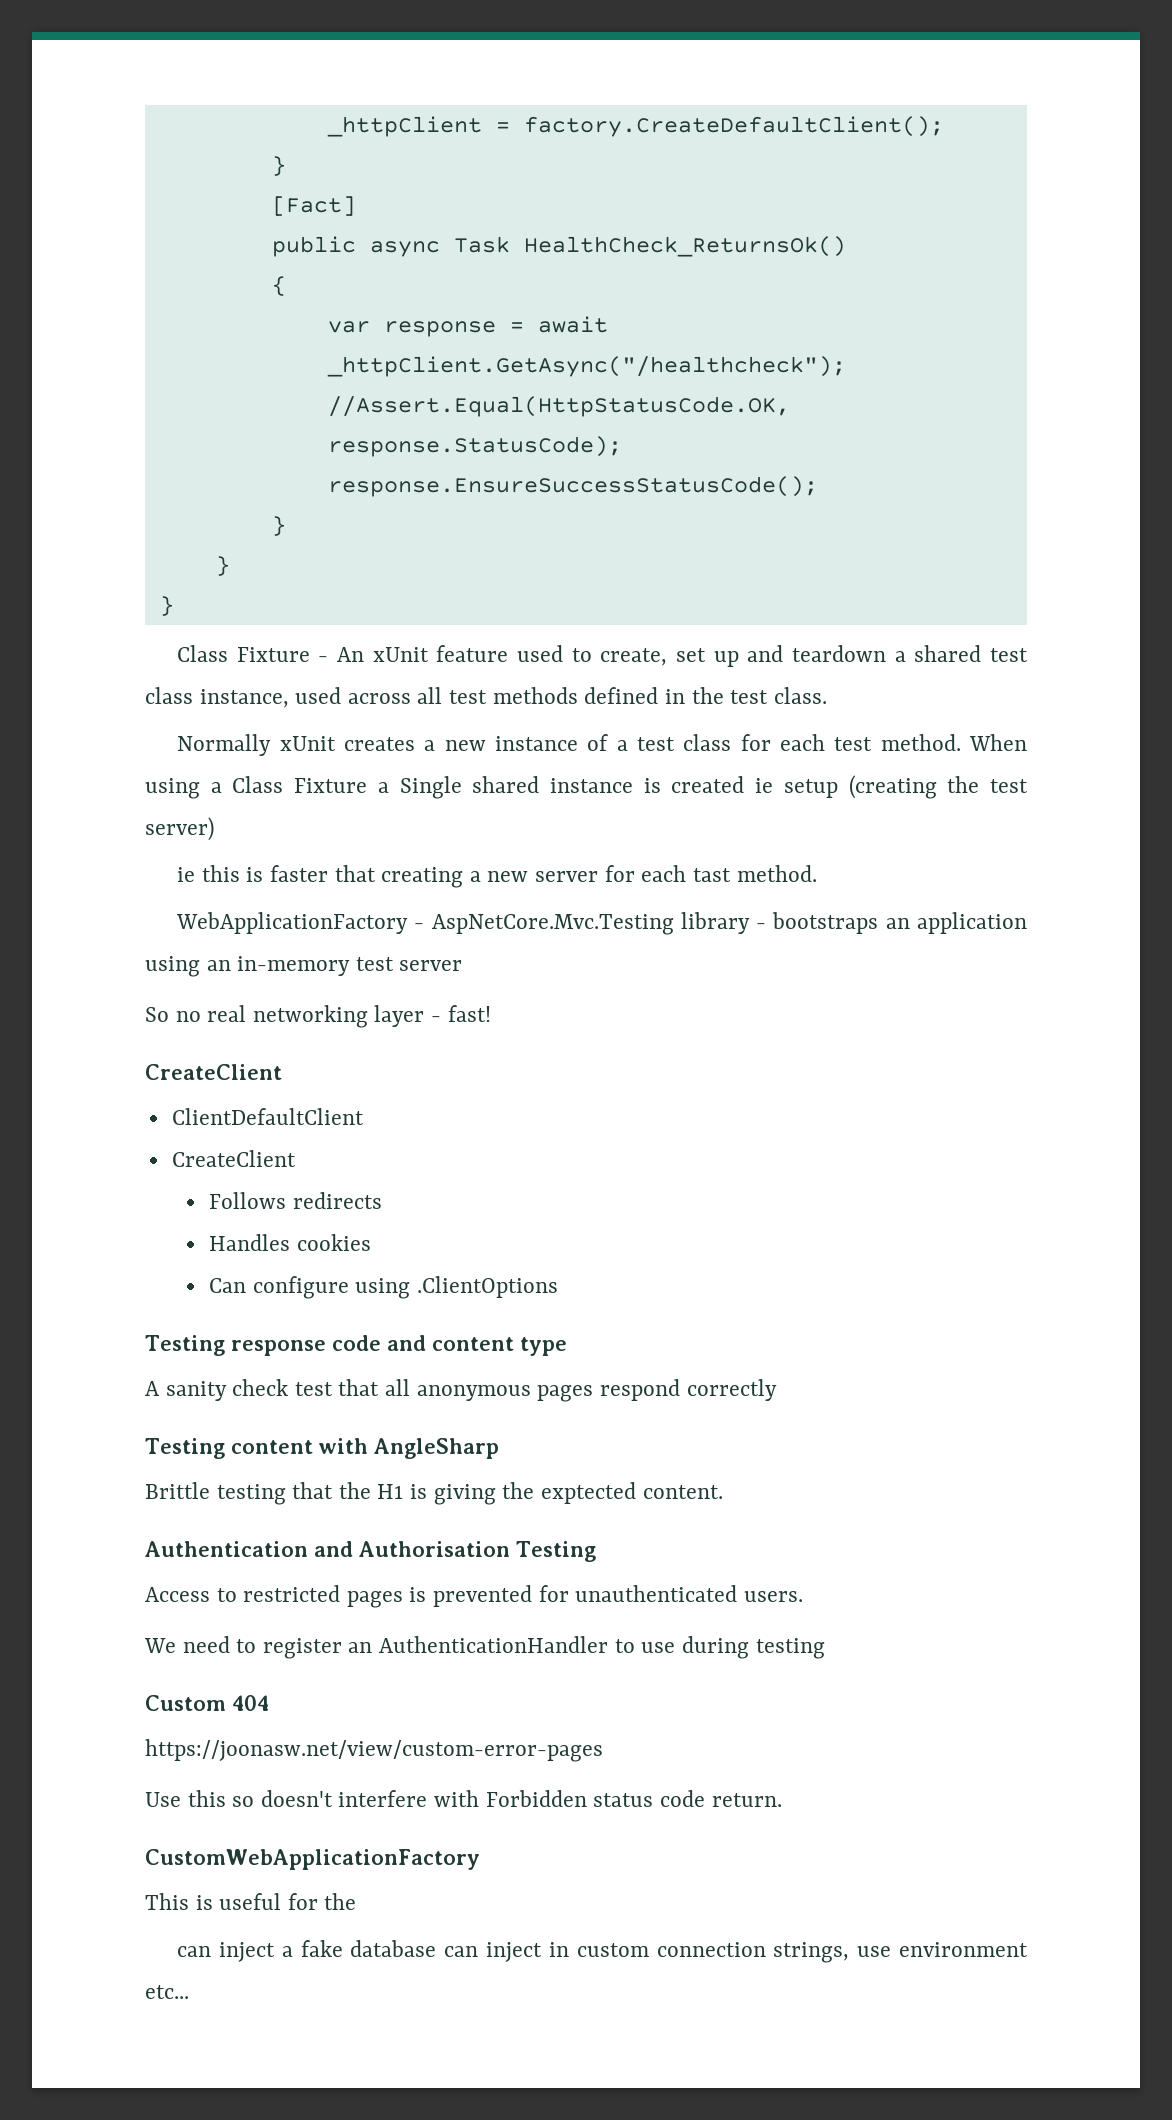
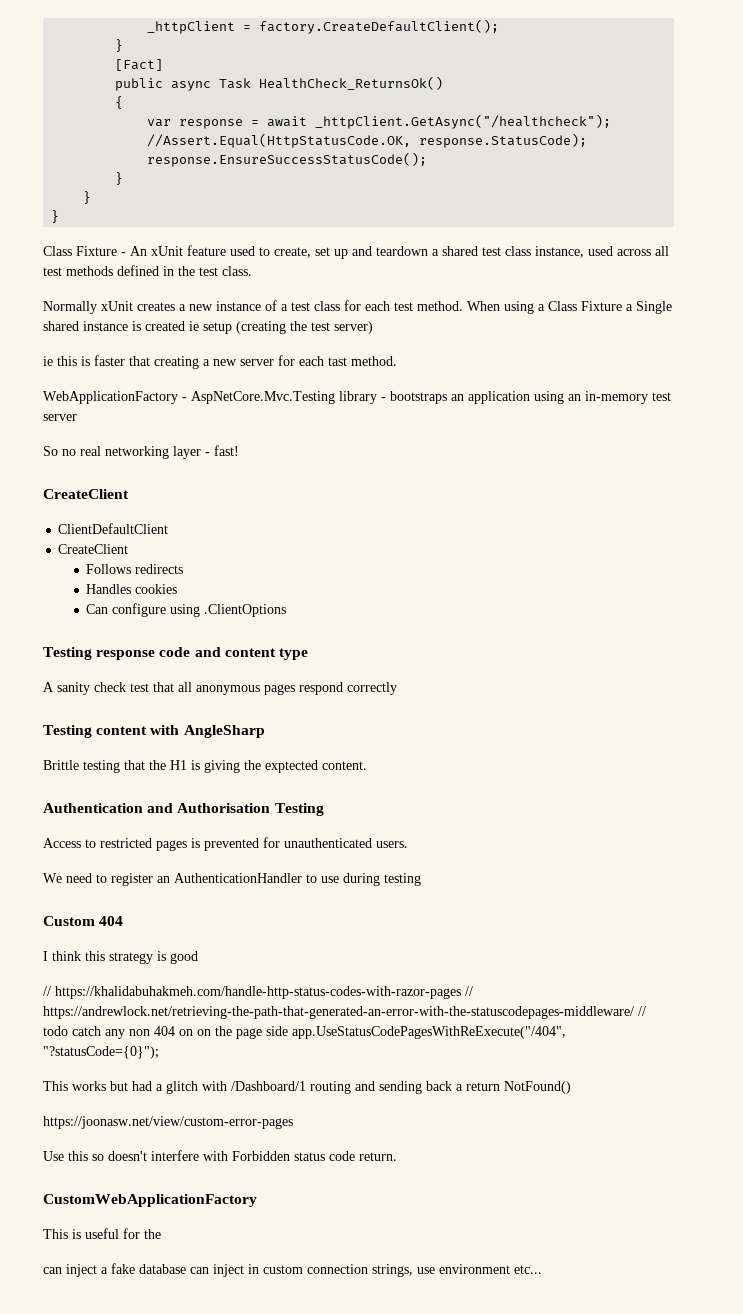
(269, 1703) none -> [43,951,198,964] [43,986,473,999] [43,1006,646,1019] [43,1026,566,1039] [43,1046,159,1059] [43,1081,571,1094] // I think this strategy is good // // https://khalidabuhakmeh.com/handle-http-status-codes-with-razor-pages // https://andrewlock.net/retrieving-the-path-that-generated-an-error-with-the-statuscodepages-middleware/ // todo catch any non 404 on on the page side app.UseStatusCodePagesWithReExecute("/404", "?statusCode={0}"); // This works but had a glitch with /Dashboard/1 routing and sending back a return NotFound()

